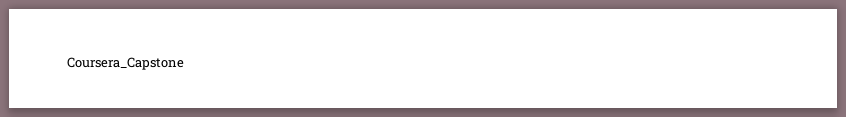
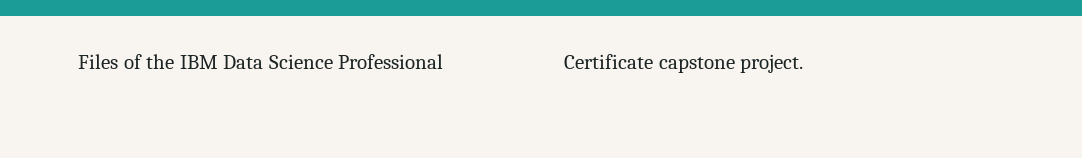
[67,57,184,70] Coursera_Capstone -> [78,54,804,73] Files of the IBM Data Science Professional Certificate capstone project.

